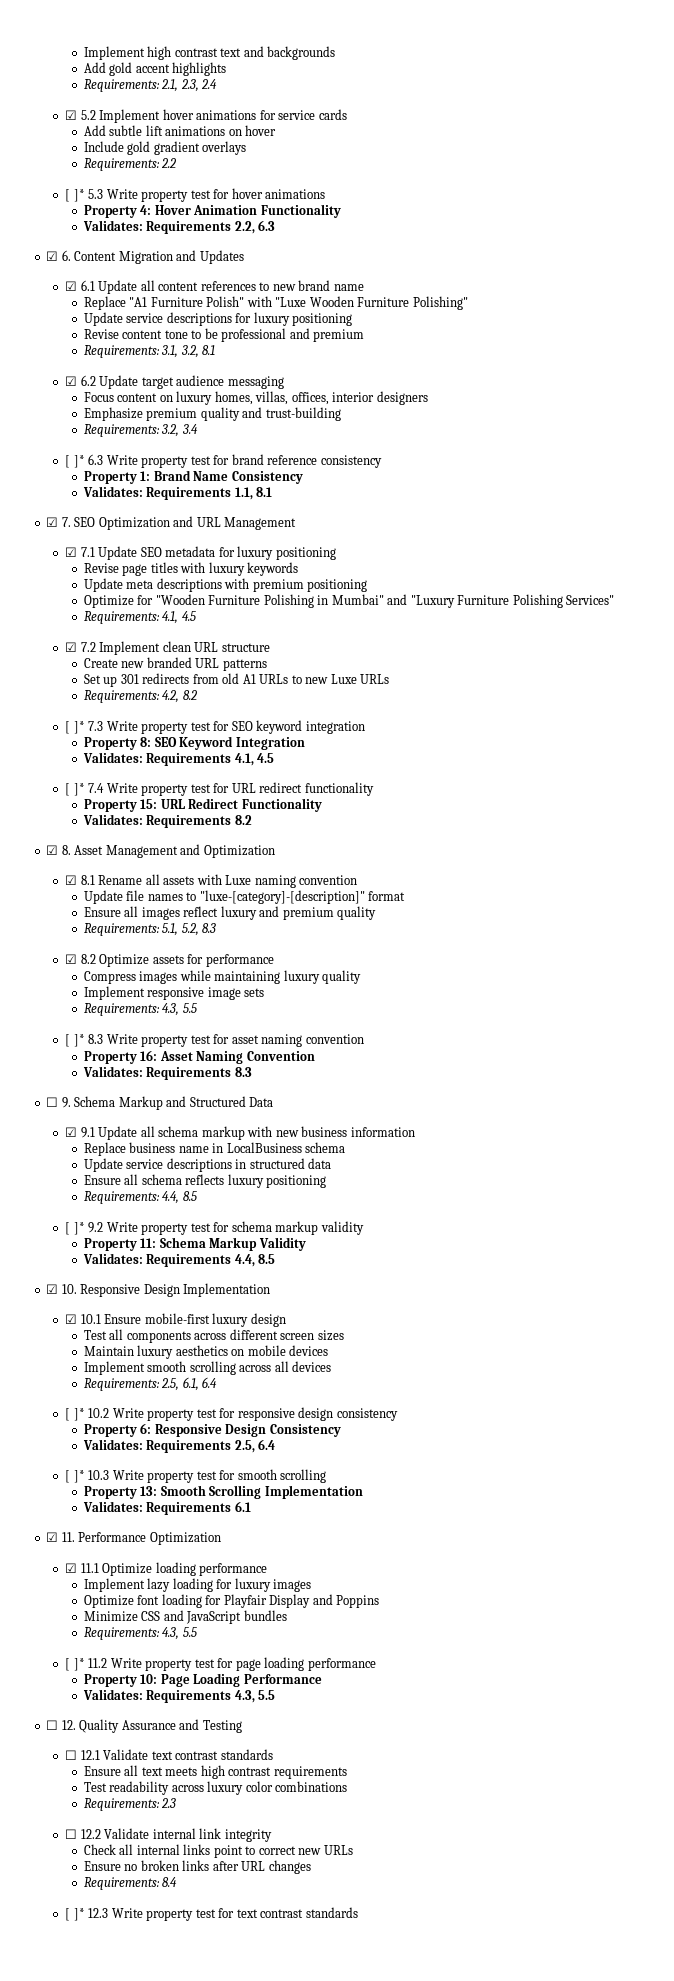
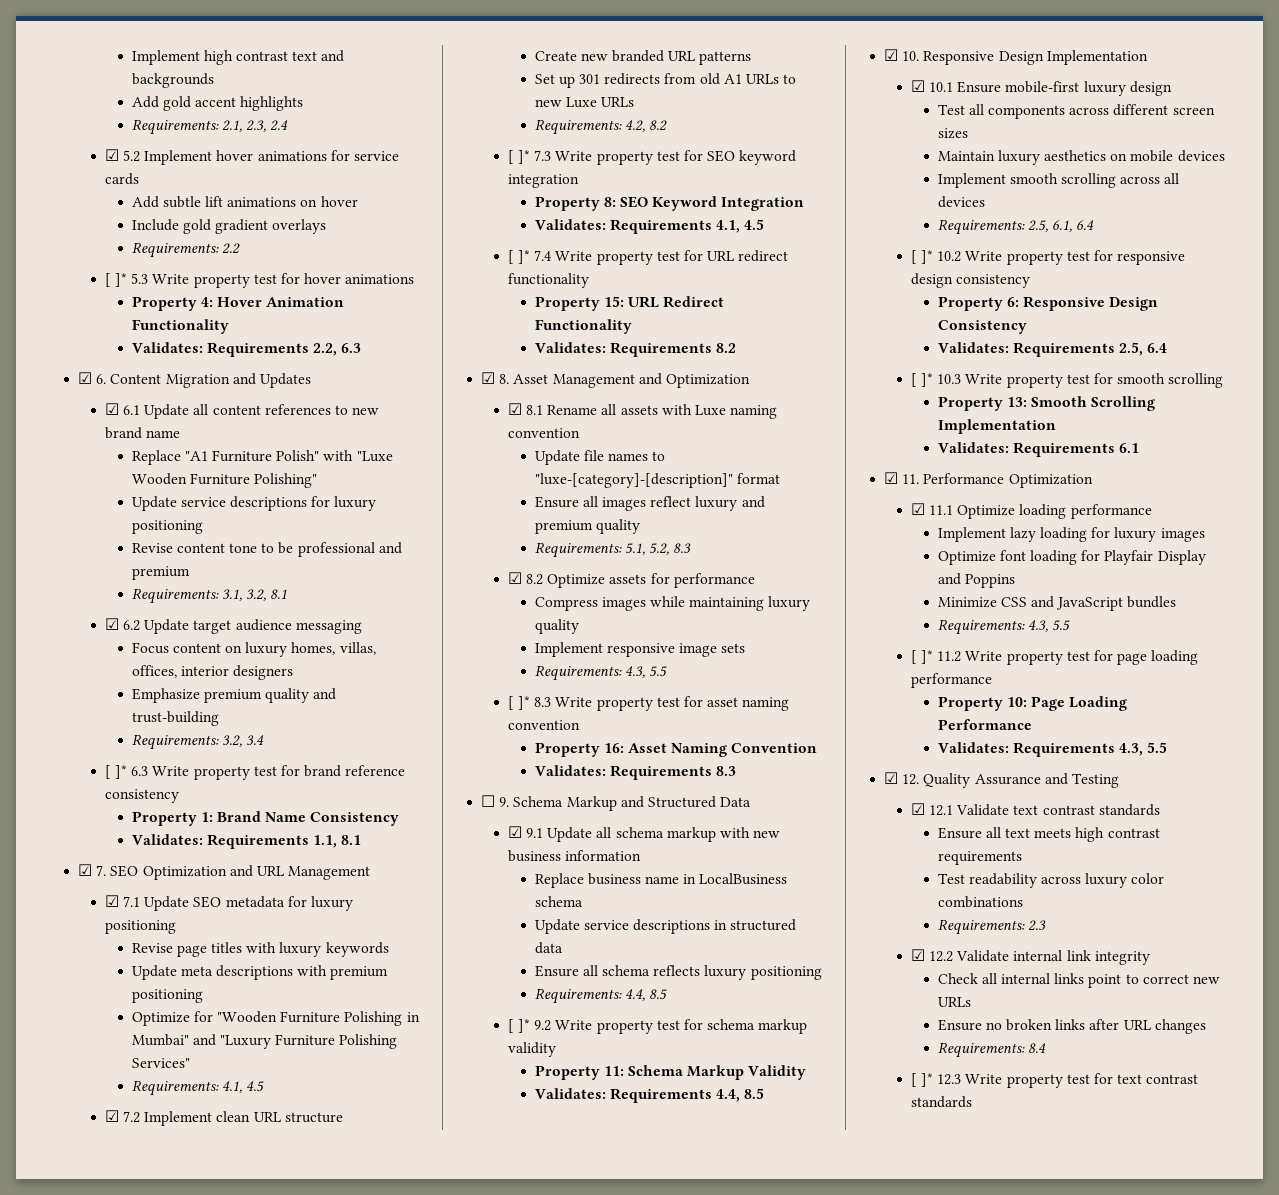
[46,1720,59,1730] ☐ -> [884,772,899,784] ☑
[65,1750,78,1760] ☐ -> [910,803,925,815] ☑
[65,1829,78,1839] ☐ -> [910,949,925,961] ☑

